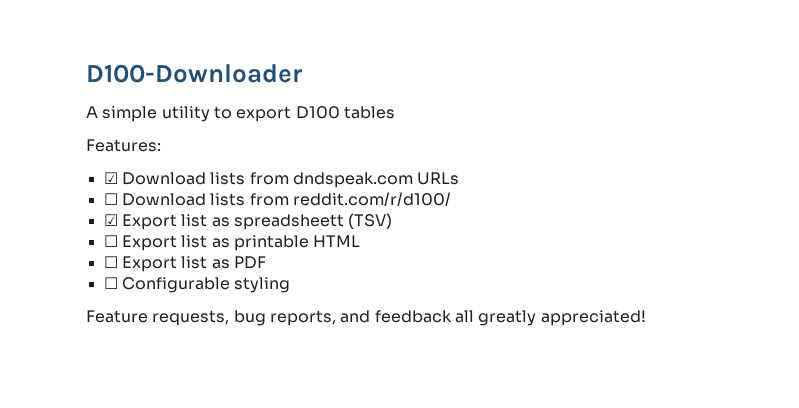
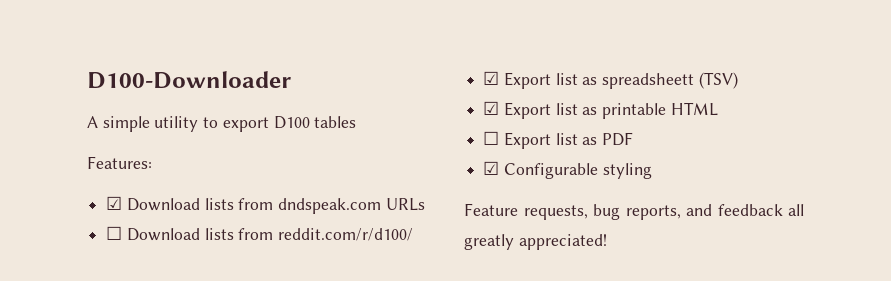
[103,235,118,247] ☐ -> [483,101,500,115] ☑
[103,277,118,289] ☐ -> [483,161,500,175] ☑

